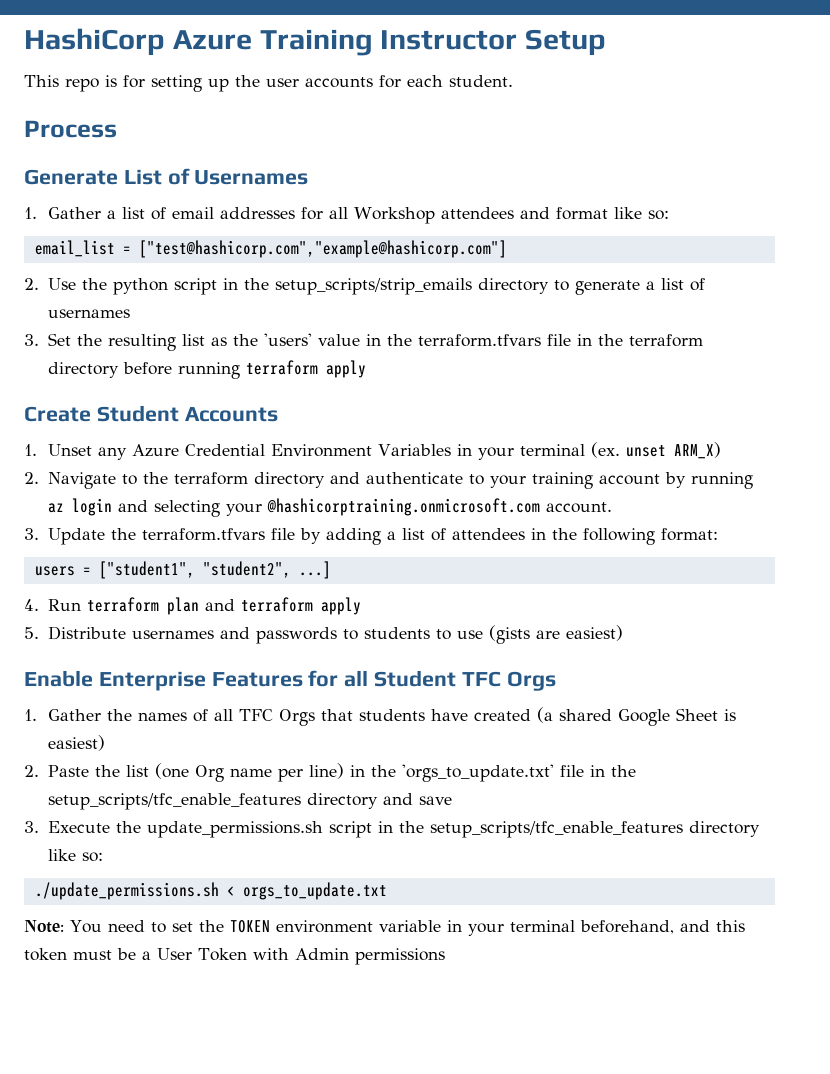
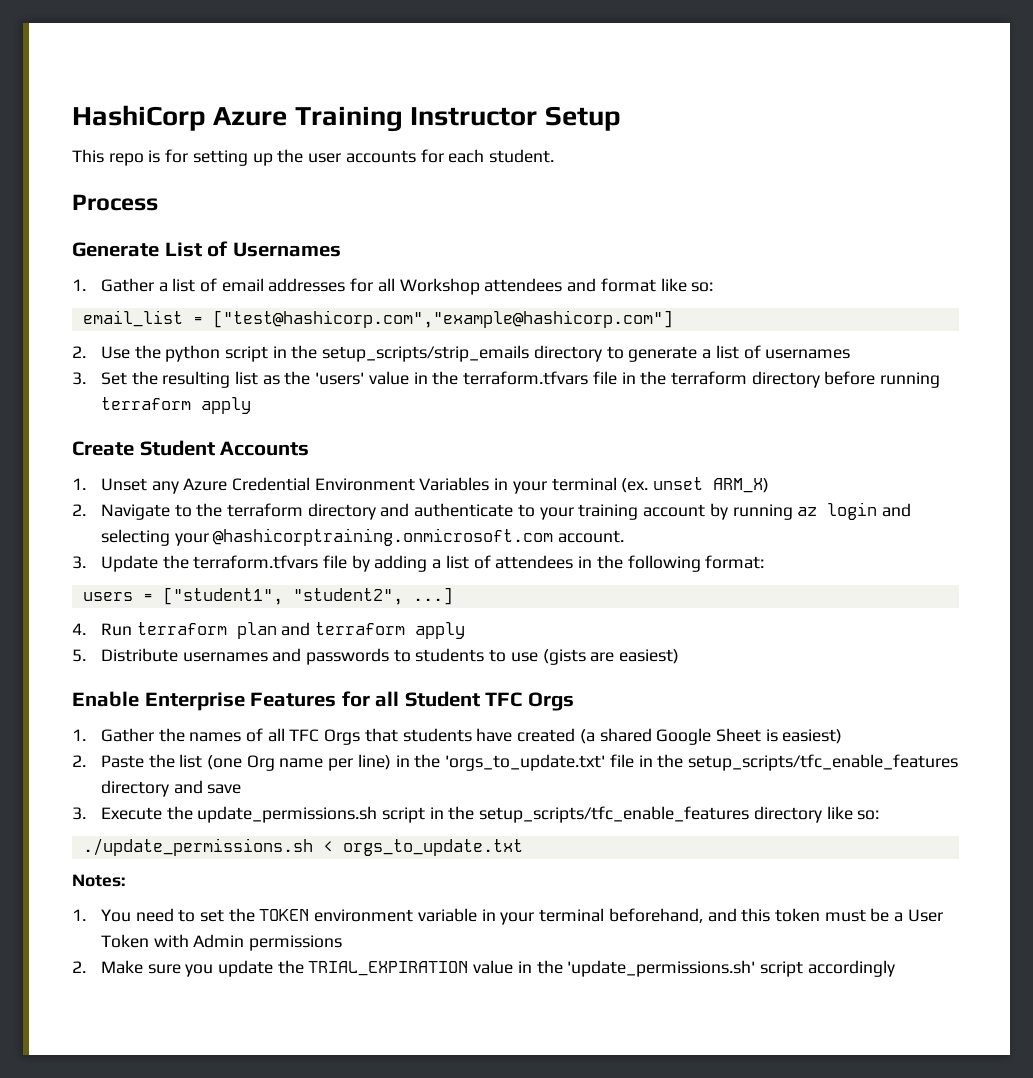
[24,920,64,933] Note: -> [72,874,125,887] [72,909,86,921] Notes: // 1.
(445, 956) none -> [72,960,895,977] // 2. Make sure you update the TRIAL_EXPIRATION value in the 'update_permissions.sh' script accordingly

